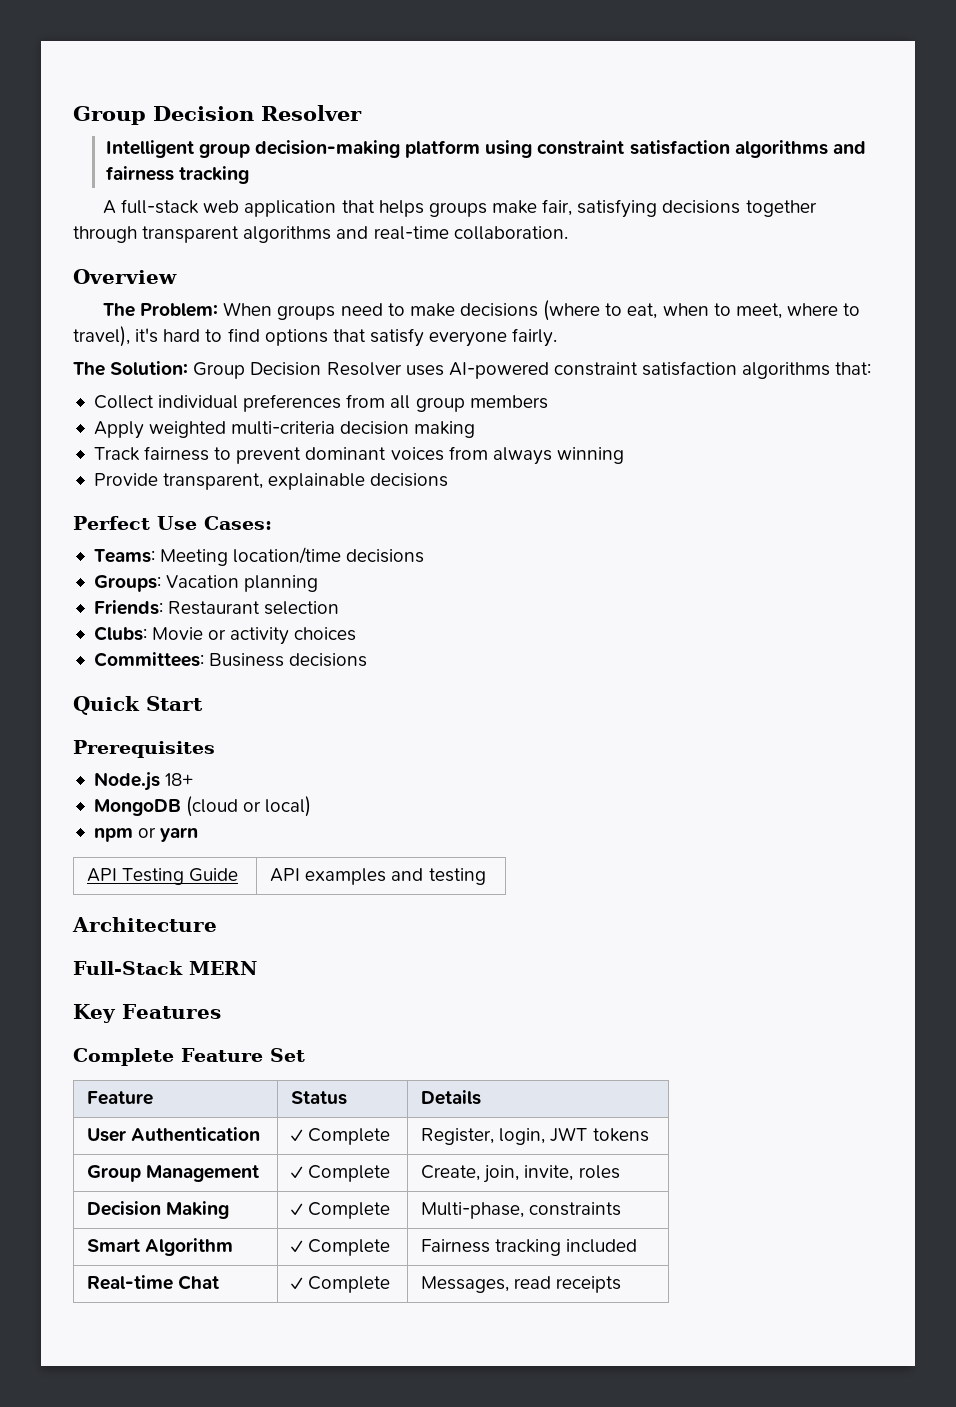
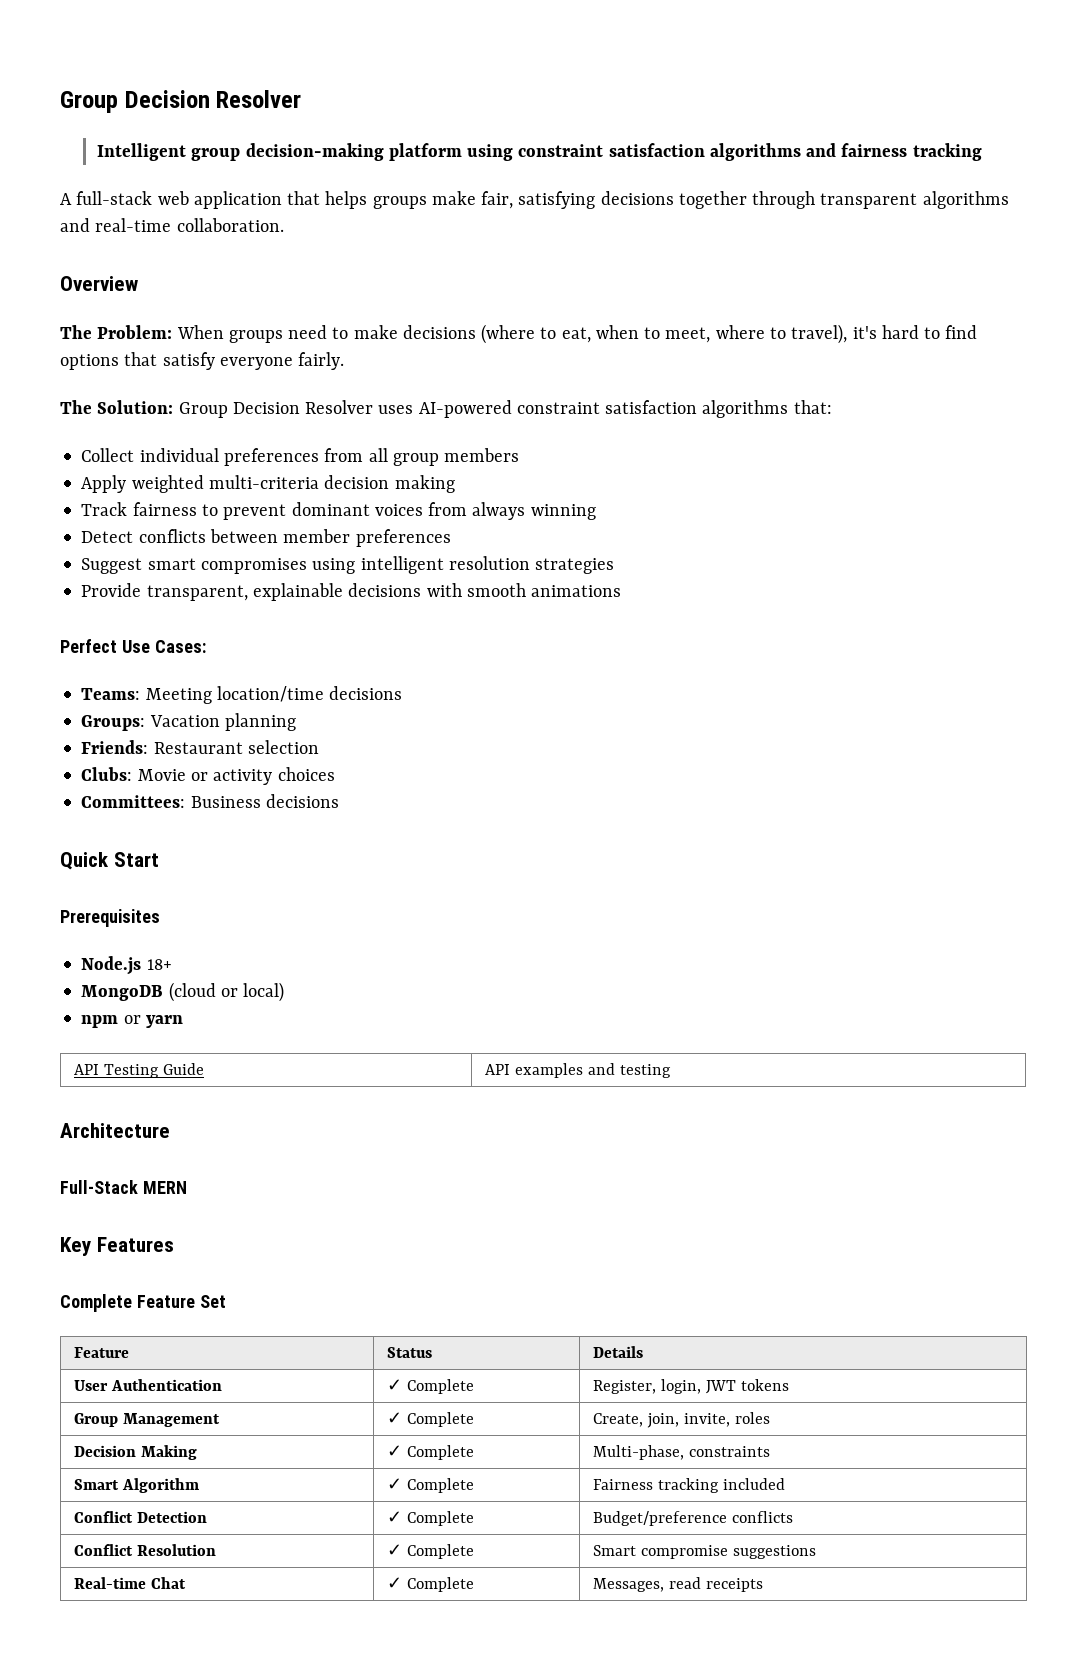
(624, 455) none -> [81,529,451,547] [81,556,615,574] // Detect conflicts between member preferences // Suggest smart compromises using intelligent resolution strategies
(449, 480) none -> [426,583,622,597] with smooth animations
(638, 1246) none -> [74,1511,208,1523] [387,1511,475,1526] [593,1511,794,1526] [74,1544,217,1556] [387,1544,475,1559] [593,1545,816,1559] // Conflict Detection | ✓ Complete | Budget/preference conflicts // Conflict Resolution | ✓ Complete | Smart compromise suggestions

